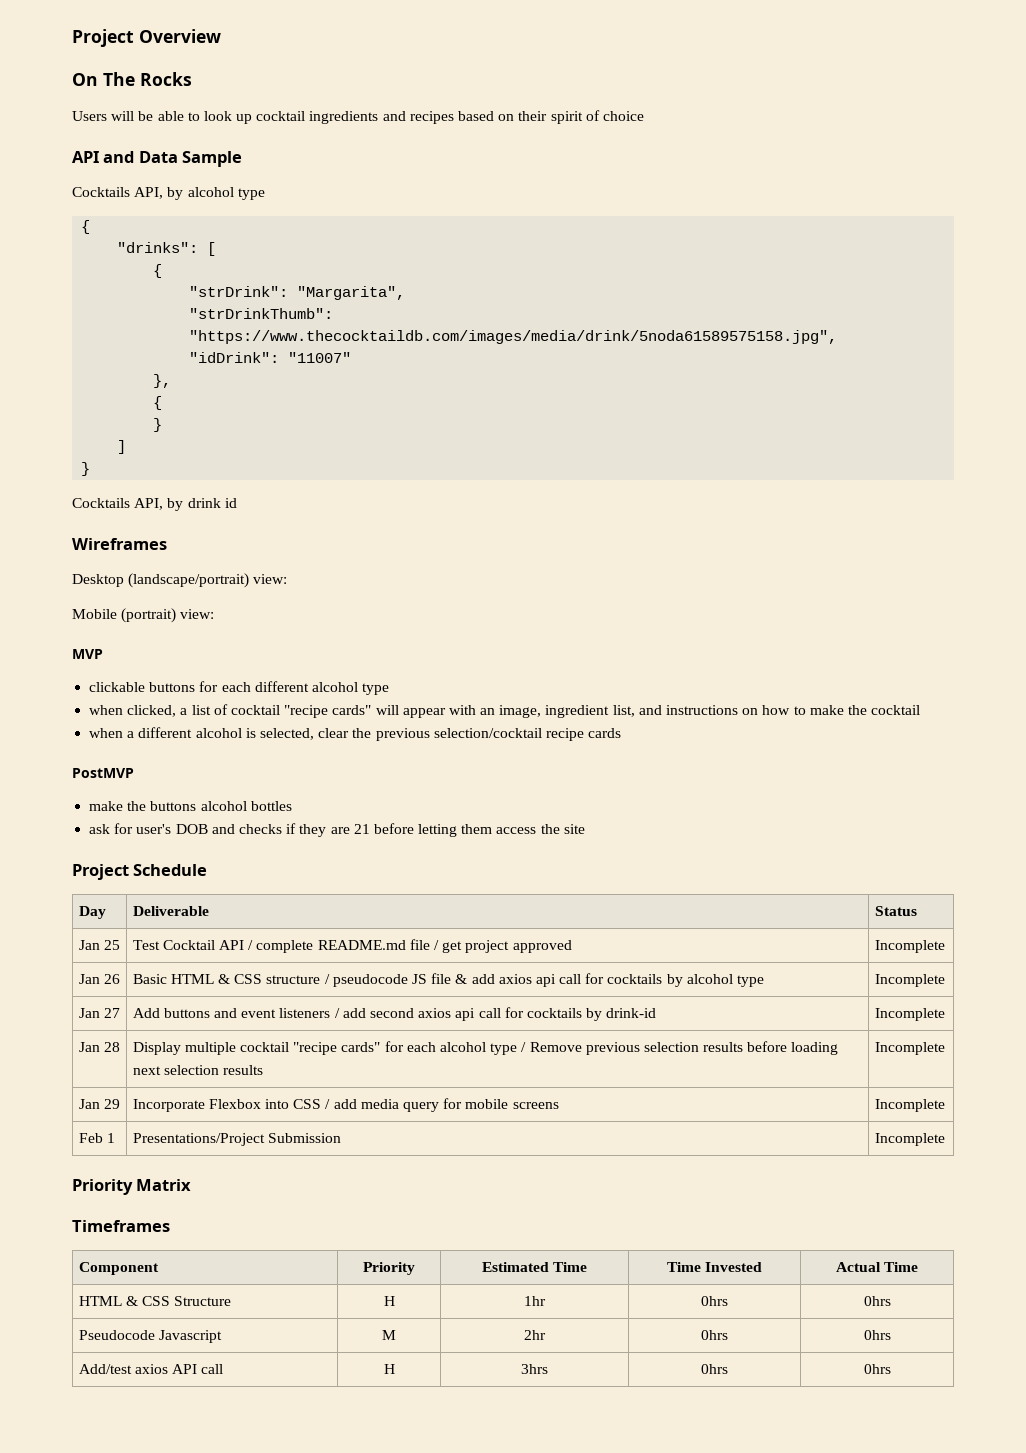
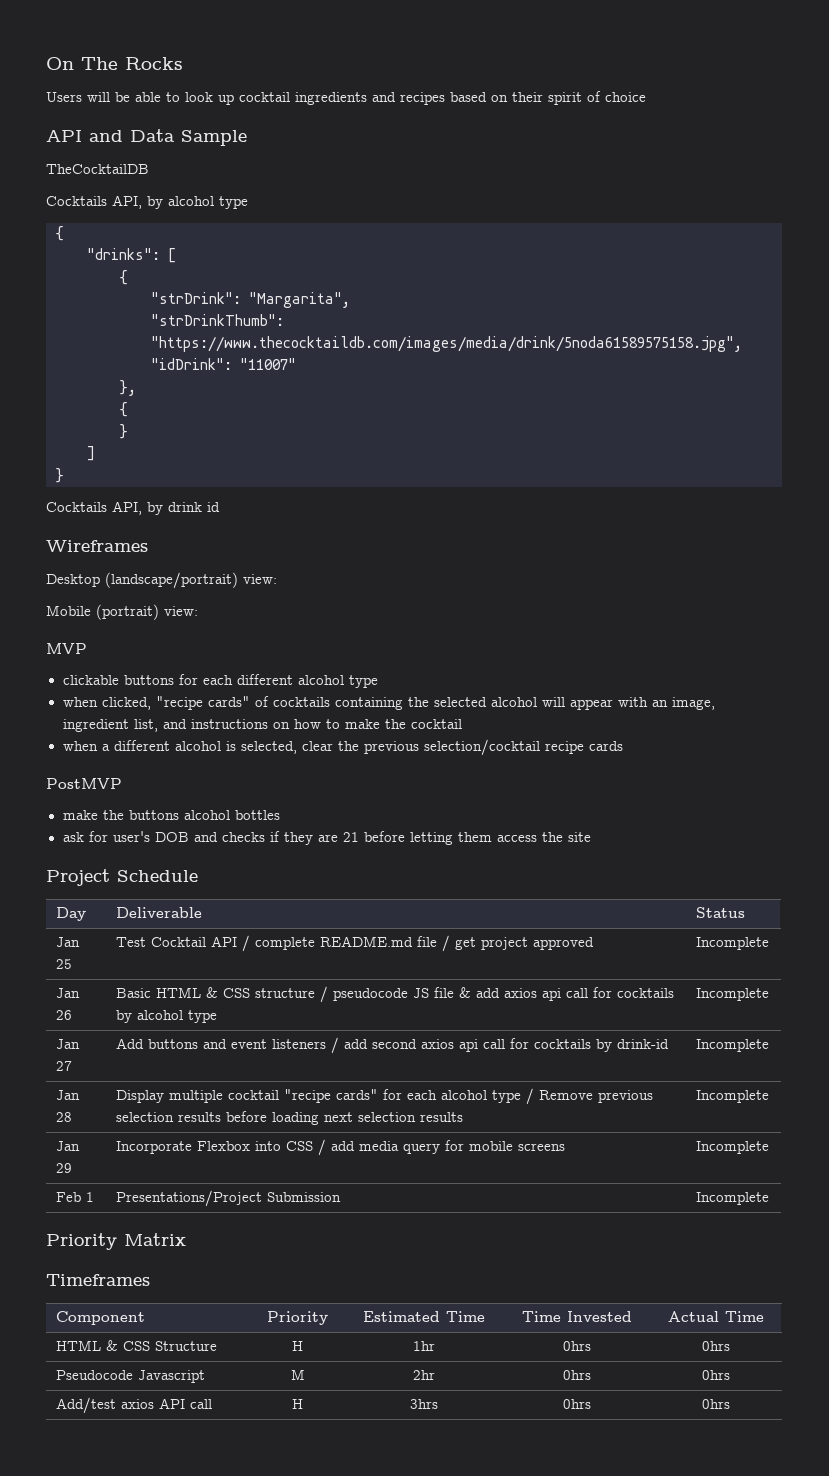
[72,29,221,47] Project Overview // -> (46, 63) none
(243, 159) none -> [46,164,149,174] // TheCocktailDB
[180,704,372,718] a list of cocktail "recipe cards" -> [155,696,537,710] "recipe cards" of cocktails containing the selected alcohol

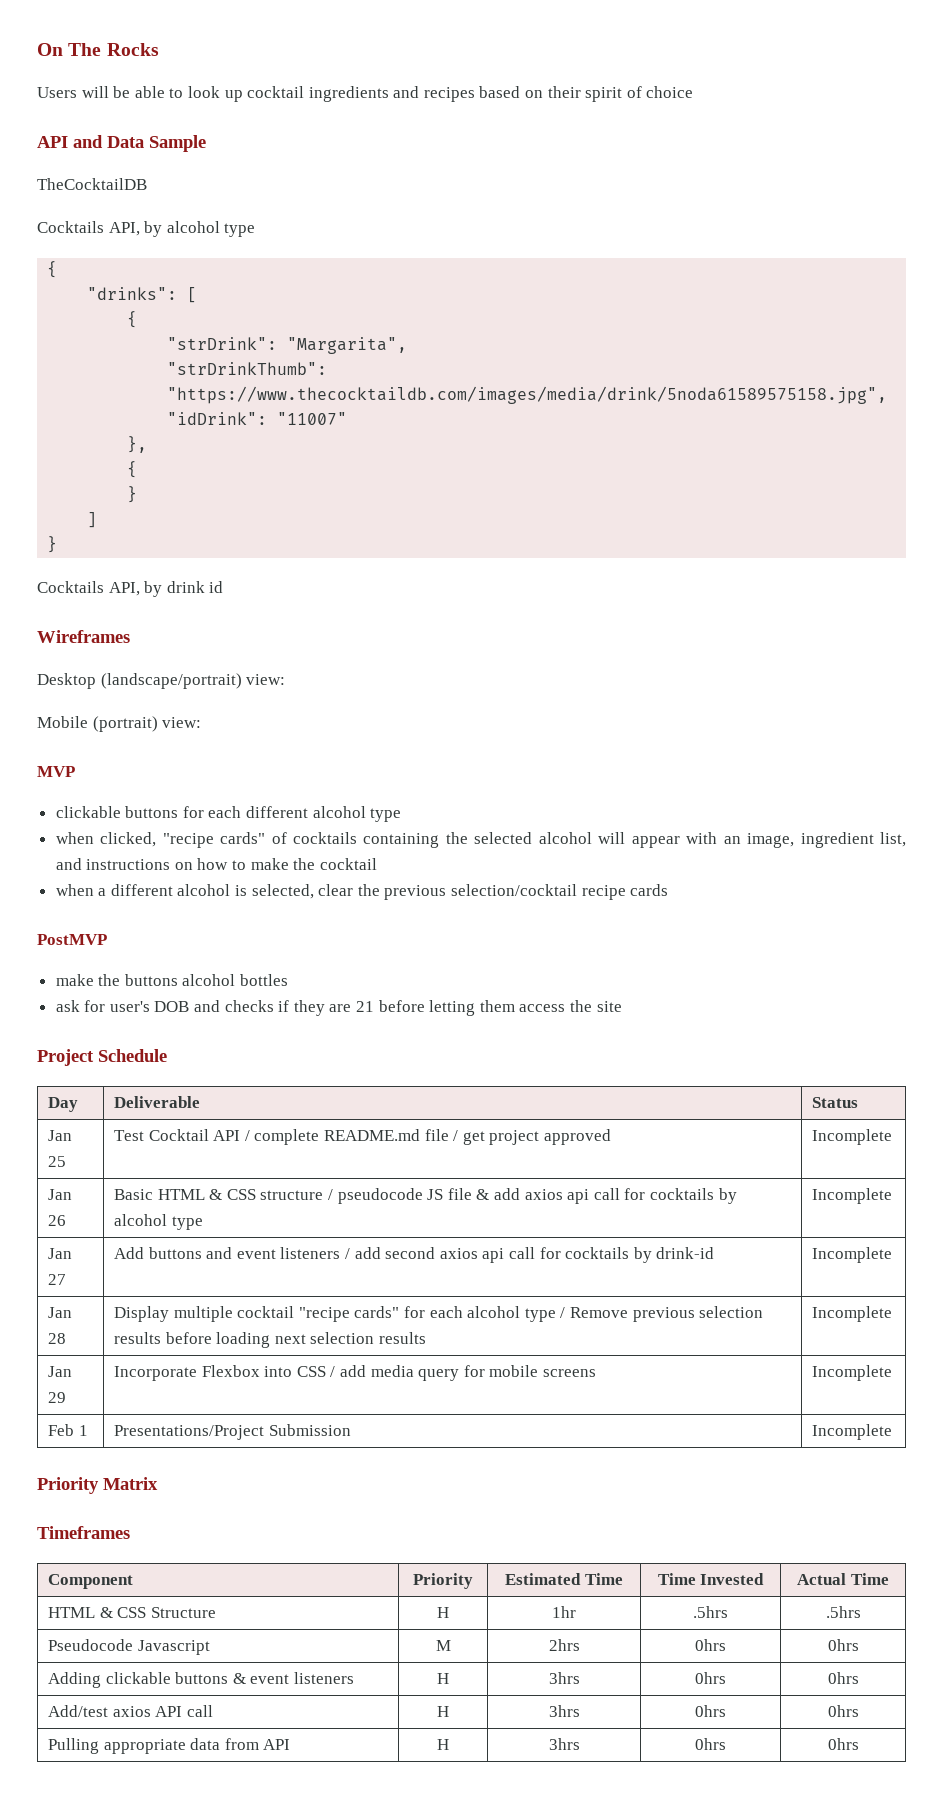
[563,1341,591,1351] [702,1341,730,1351] 0hrs | 0hrs -> [693,1606,728,1618] [825,1606,861,1618] .5hrs | .5hrs
[412,1370,435,1380] 2hr -> [548,1639,580,1651] [695,1639,726,1651] [827,1639,859,1651] [48,1672,355,1688] [437,1673,449,1684] [548,1672,580,1684] 2hrs | 0hrs | 0hrs // Adding clickable buttons & event listeners | H | 3hrs
(730, 1404) none -> [48,1738,291,1754] [437,1739,449,1750] [548,1738,580,1750] [695,1738,726,1750] [827,1738,859,1750] // Pulling appropriate data from API | H | 3hrs | 0hrs | 0hrs

